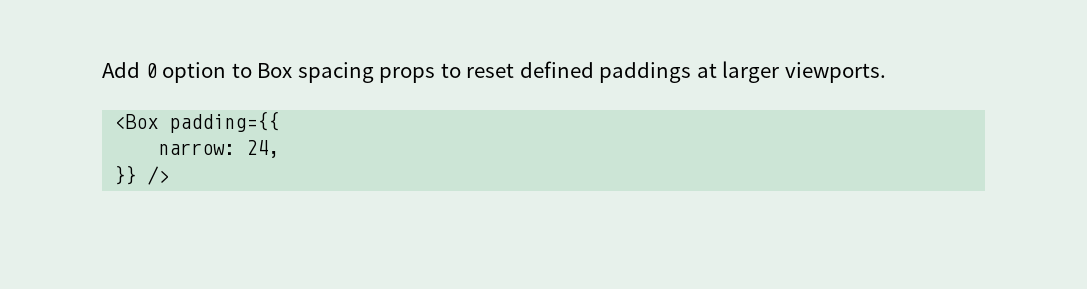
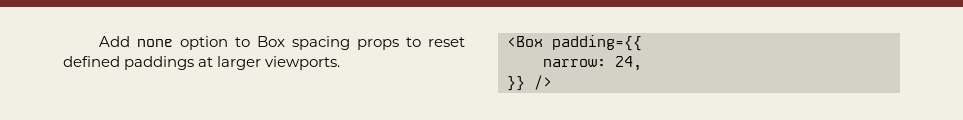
[102,62,157,78] Add 0 -> [98,36,173,47] Add none

